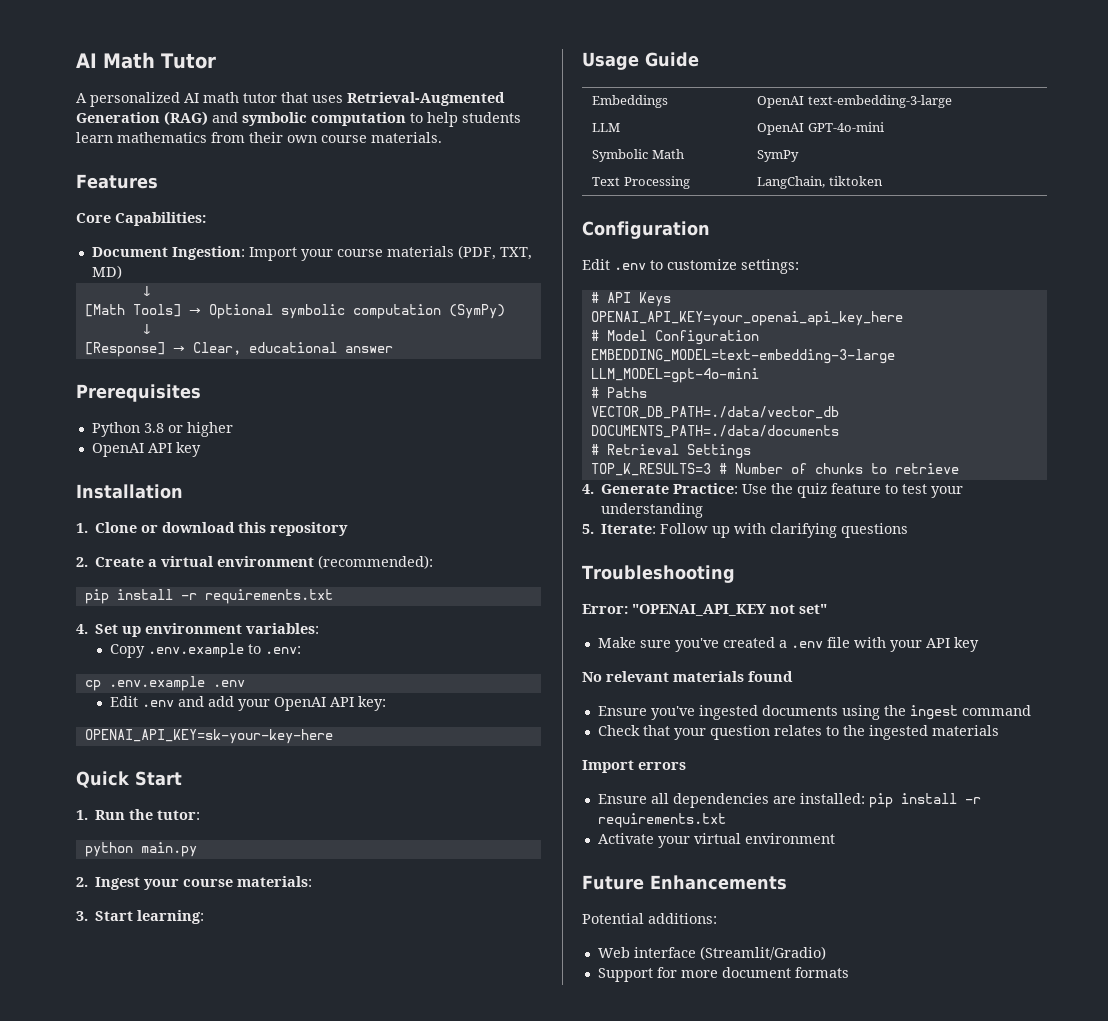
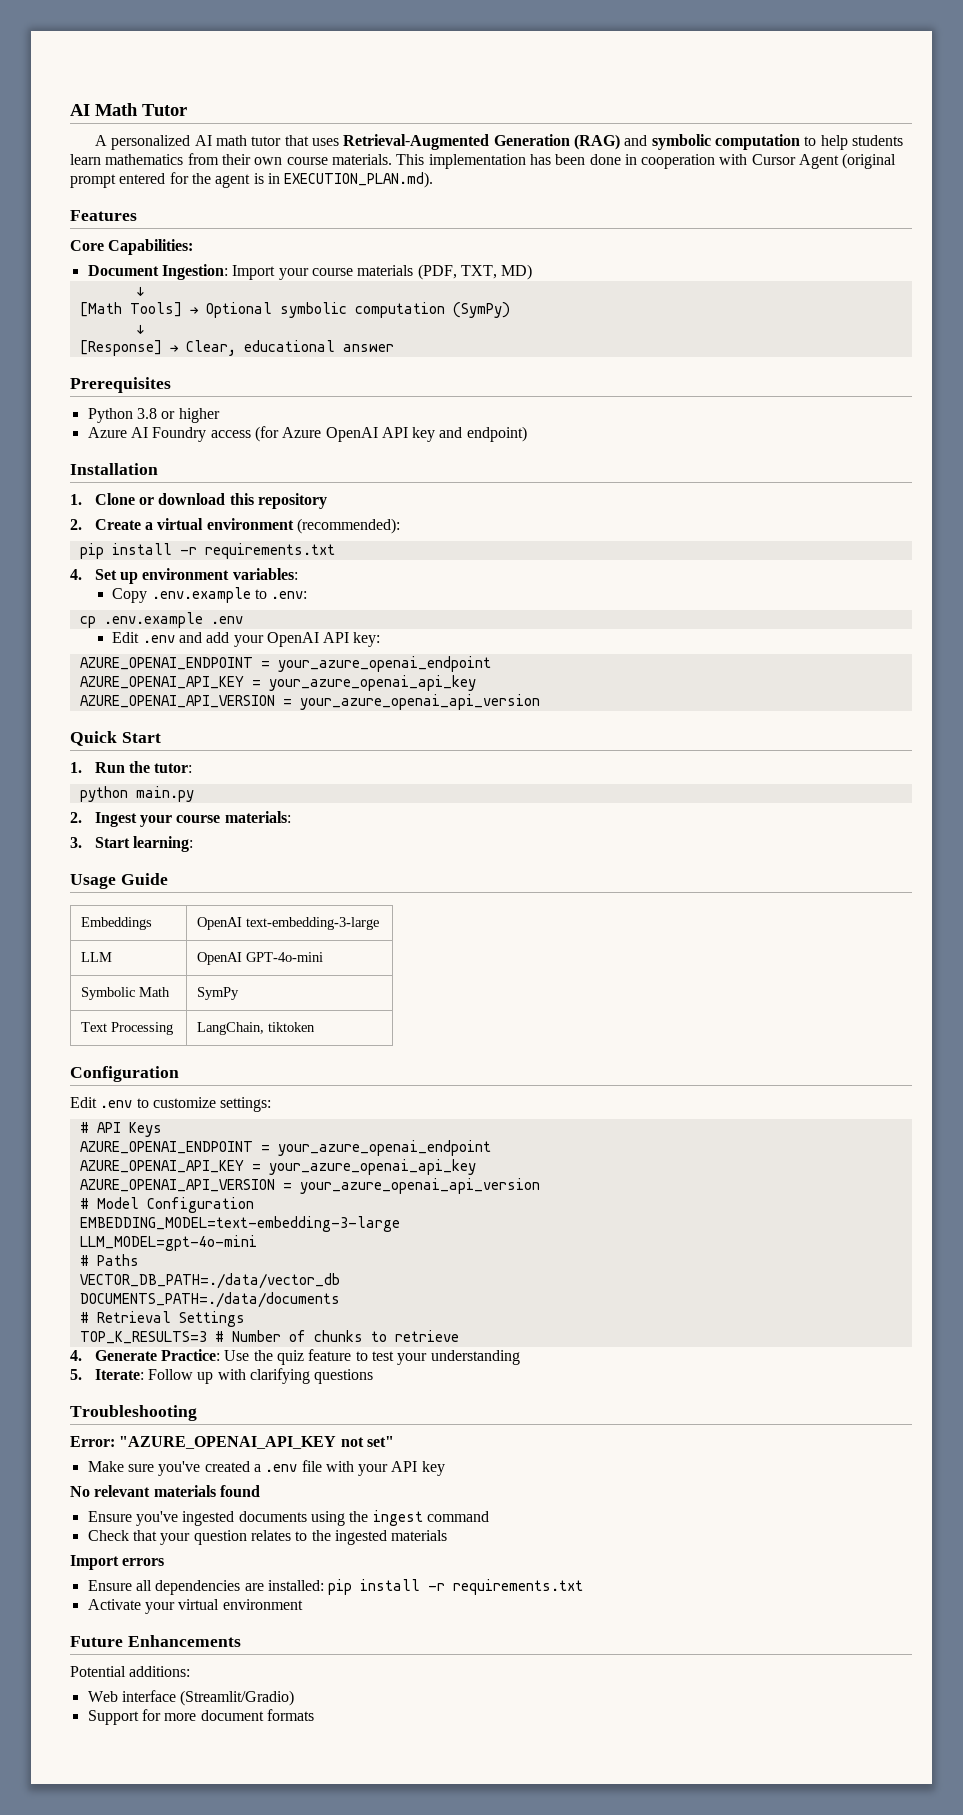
(442, 137) none -> [396,153,897,169] [70,172,434,188] This implementation has been done in cooperation with Cursor Agent (original prompt entered for the agent is in EXECUTION_PLAN.md).
(233, 429) none -> [87,426,322,442] Azure AI Foundry access (for Azure
(201, 449) none -> [439,426,527,442] and endpoint)
[84,729,333,744] OPENAI_API_KEY=sk-your-key-here -> [79,656,491,672] [79,675,476,691] [79,694,540,710] AZURE_OPENAI_ENDPOINT = your_azure_openai_endpoint // AZURE_OPENAI_API_KEY = your_azure_openai_api_key // AZURE_OPENAI_API_VERSION = your_azure_openai_api_version
[590,311,903,326] OPENAI_API_KEY=your_openai_api_key_here -> [79,1140,491,1156] [79,1159,476,1175] [79,1178,540,1194] AZURE_OPENAI_ENDPOINT = your_azure_openai_endpoint // AZURE_OPENAI_API_KEY = your_azure_openai_api_key // AZURE_OPENAI_API_VERSION = your_azure_openai_api_version
[632,604,767,616] "OPENAI_API_KEY -> [119,1436,337,1449] "AZURE_OPENAI_API_KEY

